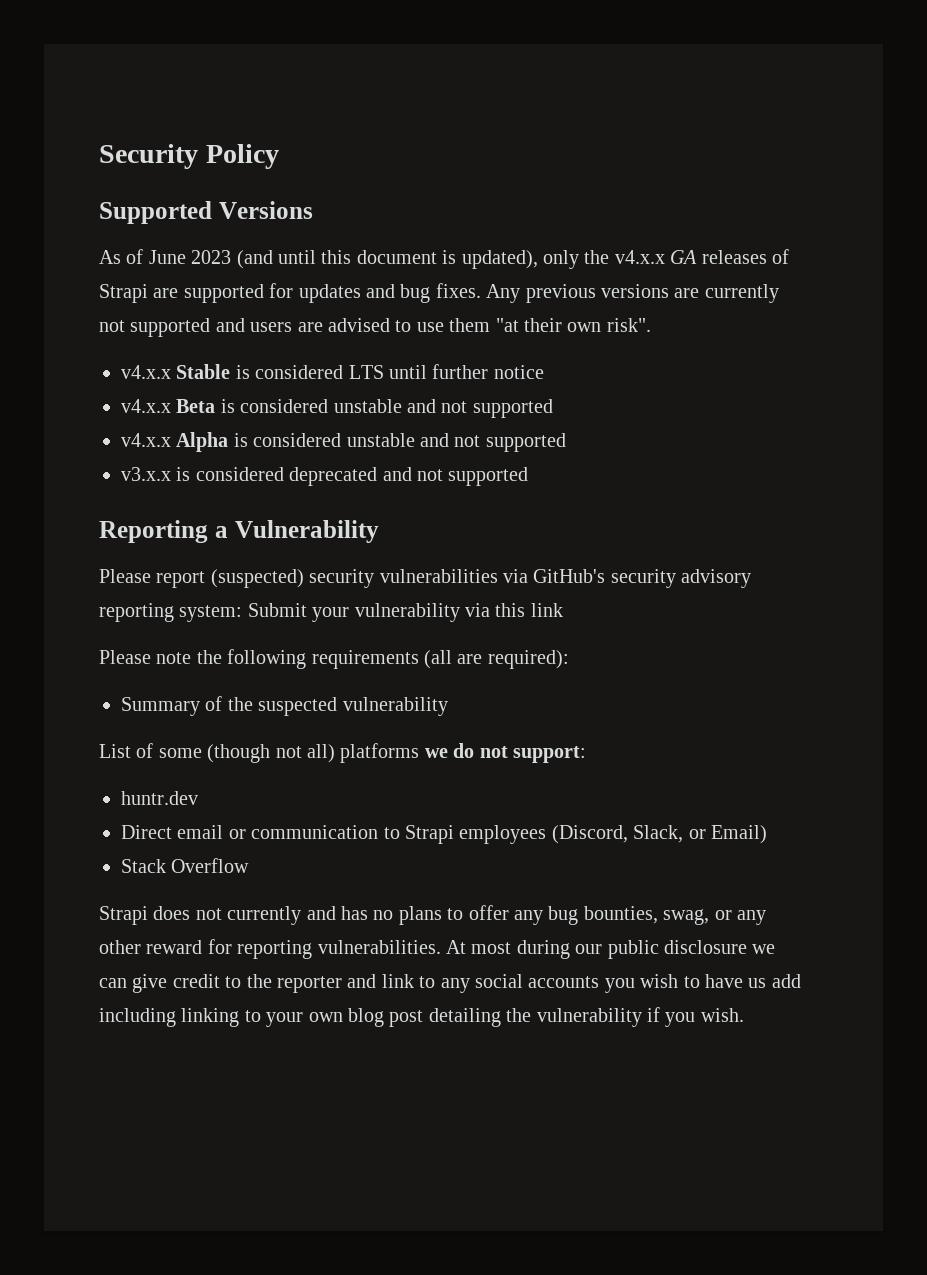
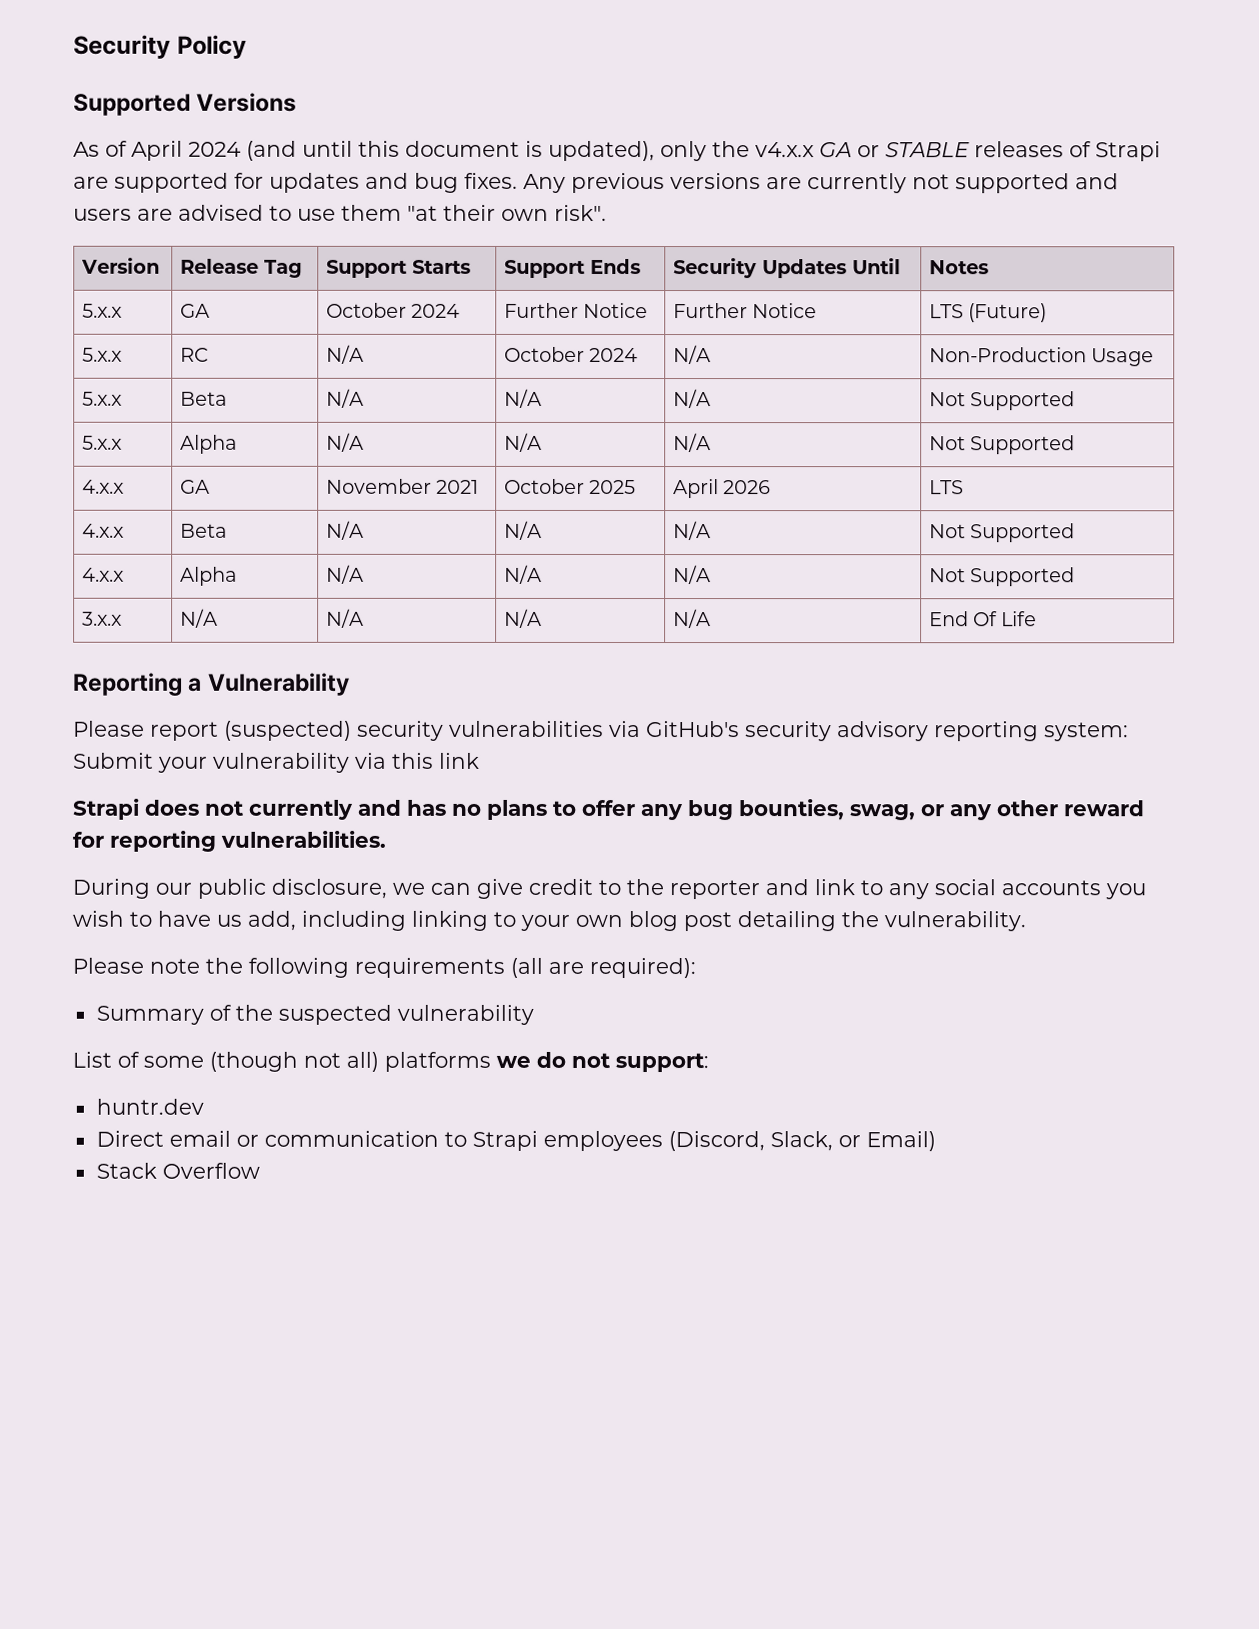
[148,250,232,264] June 2023 -> [131,140,241,161] April 2024
(698, 257) none -> [857,142,970,158] or STABLE
[121,364,544,379] [121,399,553,418] [121,432,566,452] [121,467,529,486] // v4.x.x Stable is considered LTS until further notice // v4.x.x Beta is considered unstable and not supported // v4.x.x Alpha is considered unstable and not supported // v3.x.x is considered deprecated and not supported -> [80,257,160,274] [179,258,303,278] [325,259,471,278] [503,258,641,278] [672,258,901,279] [928,260,989,275] [81,303,123,318] [179,303,210,318] [325,302,460,318] [503,302,648,319] [672,303,817,319] [928,303,1047,323] [81,347,123,362] [179,347,209,362] [325,344,364,364] [503,346,638,363] [672,345,711,365] [928,347,1154,367] [81,391,123,406] [179,391,228,406] [325,388,364,408] [503,388,542,408] [672,389,711,409] [928,391,1075,411] [81,435,123,450] [179,434,238,454] [325,432,364,452] [503,432,542,452] [672,433,711,453] [928,435,1075,455] [81,479,125,494] [179,479,210,494] [325,478,479,494] [503,478,636,495] [672,479,771,499] [928,480,964,495] [81,523,125,538] [179,523,228,538] [325,520,364,540] [503,520,542,540] [672,521,711,541] [928,523,1075,543] [81,567,125,582] [179,566,238,586] [325,564,364,584] [503,564,542,584] [672,565,711,585] [928,567,1075,587] [81,611,123,626] [179,608,218,628] [325,608,364,628] [503,608,542,628] [672,609,711,629] [928,611,1038,627] // Version | Release Tag | Support Starts | Support Ends | Security Updates Until | Notes // 5.x.x | GA | October 2024 | Further Notice | Further Notice | LTS (Future) // 5.x.x | RC | N/A | October 2024 | N/A | Non-Production Usage // 5.x.x | Beta | N/A | N/A | N/A | Not Supported // 5.x.x | Alpha | N/A | N/A | N/A | Not Supported // 4.x.x | GA | November 2021 | October 2025 | April 2026 | LTS // 4.x.x | Beta | N/A | N/A | N/A | Not Supported // 4.x.x | Alpha | N/A | N/A | N/A | Not Supported // 3.x.x | N/A | N/A | N/A | N/A | End Of Life
(563, 610) none -> [72,798,1145,821] [72,830,386,852] [72,878,1146,900] [72,910,1026,932] // Strapi does not currently and has no plans to offer any bug bounties, swag, or any other reward for reporting vulnerabilities. // During our public disclosure, we can give credit to the reporter and link to any social accounts you wish to have us add, including linking to your own blog post detailing the vulnerability.
[99,905,766,925] [99,939,776,959] [99,974,801,993] [99,1007,744,1027] // Strapi does not currently and has no plans to offer any bug bounties, swag, or any other reward for reporting vulnerabilities. At most during our public disclosure we can give credit to the reporter and link to any social accounts you wish to have us add including linking to your own blog post detailing the vulnerability if you wish. -> (260, 1170) none

